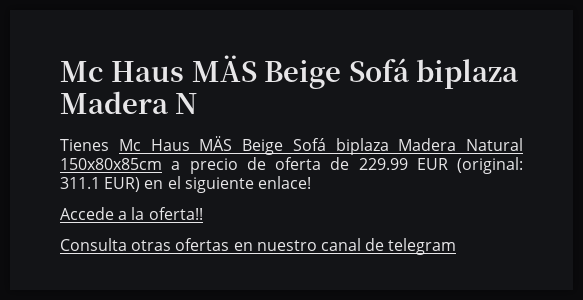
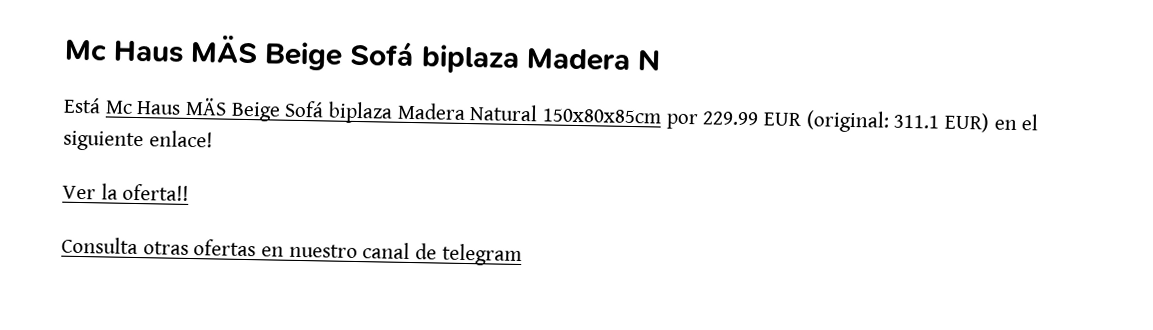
[60,139,109,151] Tienes -> [63,97,101,114] Está
[171,157,350,174] a precio de oferta de -> [665,113,698,130] por
[60,207,128,220] Accede a -> [62,185,96,200] Ver

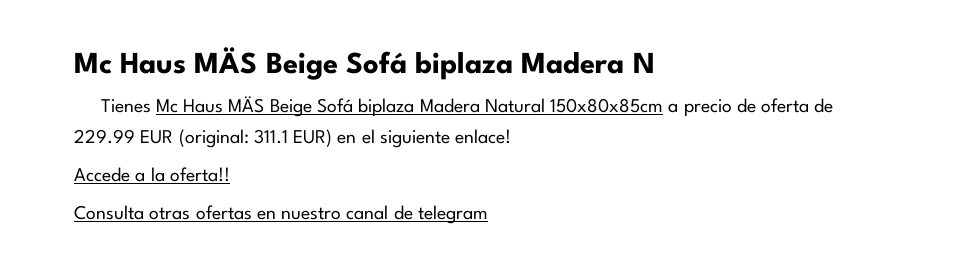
[63,97,101,114] Está -> [100,99,151,113] Tienes
[665,113,698,130] por -> [668,98,834,117] a precio de oferta de
[62,185,96,200] Ver -> [74,167,146,182] Accede a

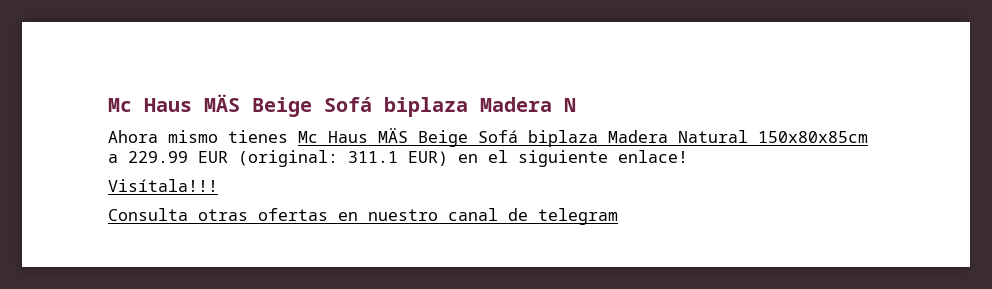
[100,99,151,113] Tienes -> [108,130,288,143] Ahora mismo tienes
[683,98,834,117] precio de oferta de -> (118, 158) none
[74,167,230,182] Accede a la oferta!! -> [108,179,218,192] Visítala!!!

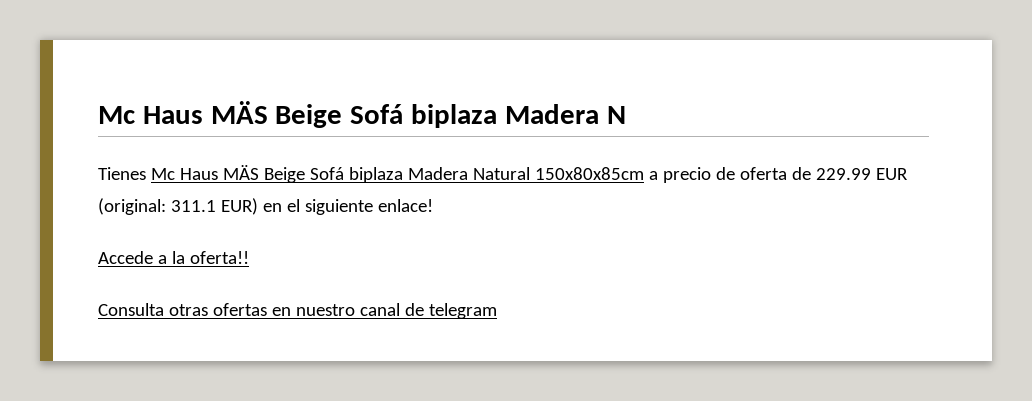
[108,130,288,143] Ahora mismo tienes -> [98,167,146,180] Tienes
(118, 158) none -> [662,167,811,183] precio de oferta de
[108,179,218,192] Visítala!!! -> [98,251,249,264] Accede a la oferta!!

